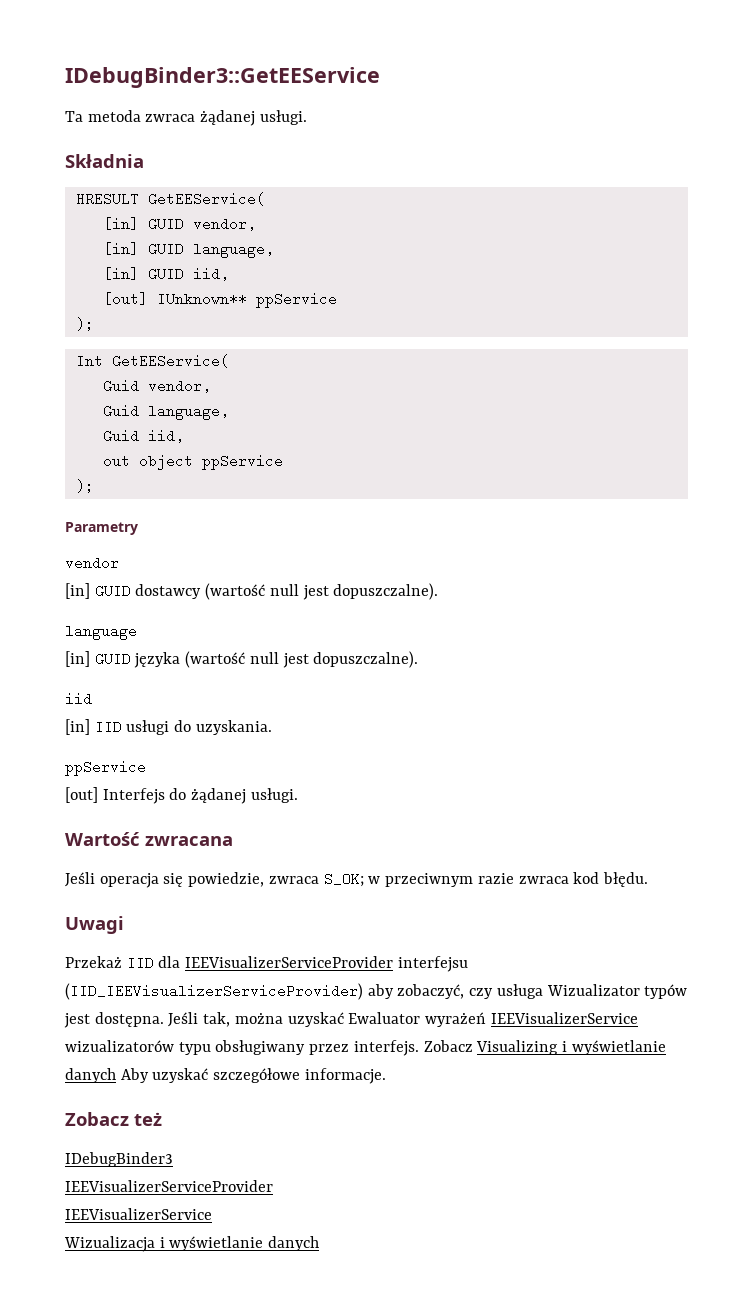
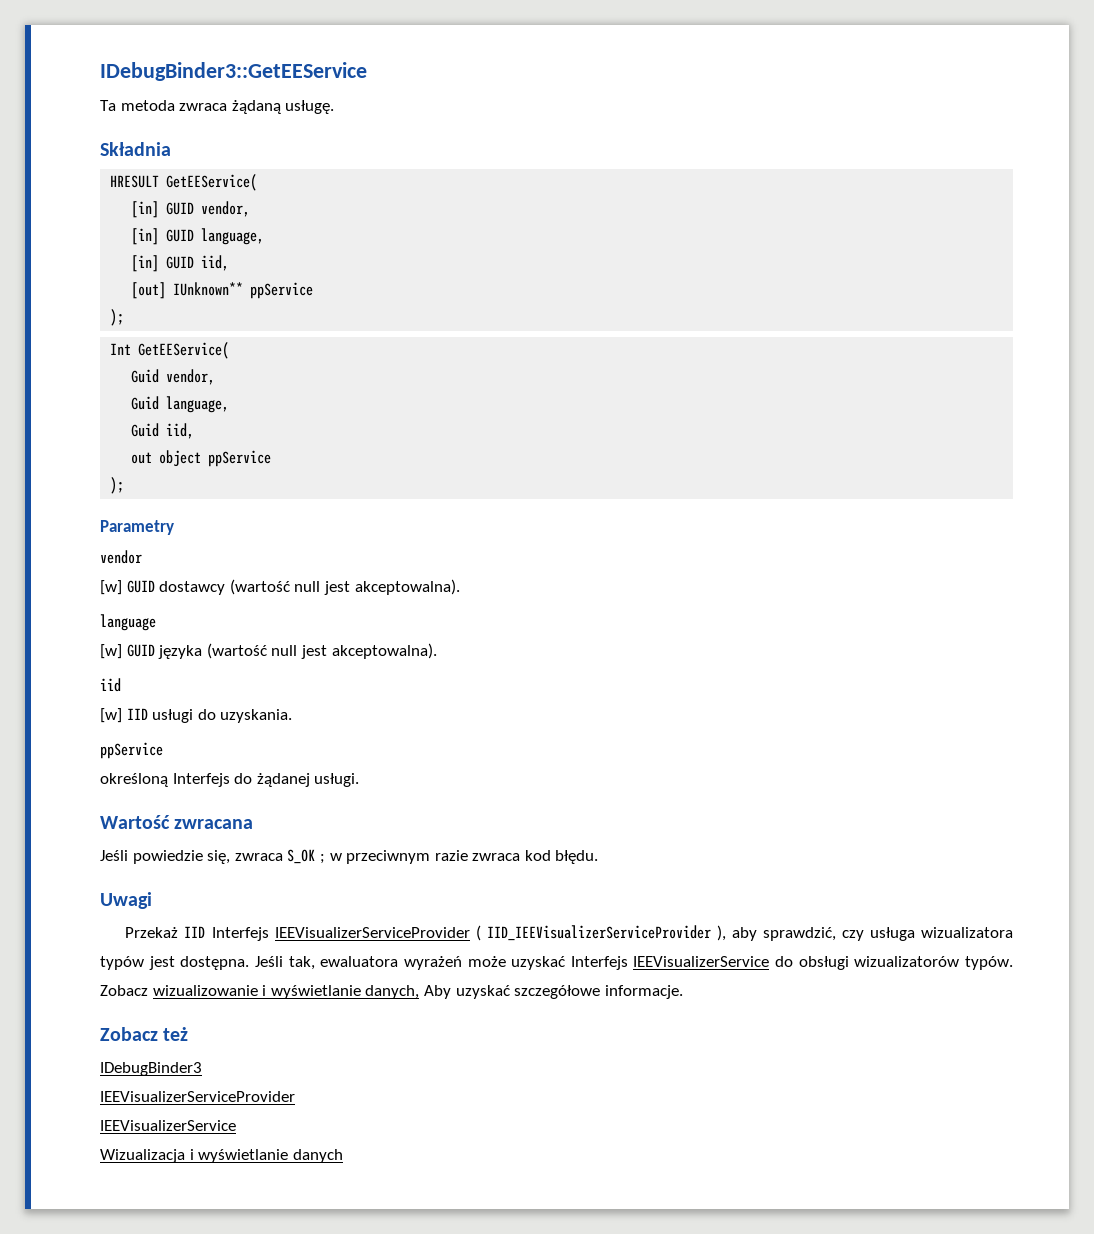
[200,110,307,126] żądanej usługi. -> [231,100,335,114] żądaną usługę.
[65,583,90,599] [in] -> [100,580,122,595] [w]
[333,583,439,600] dopuszczalne). -> [354,579,460,595] akceptowalna).
[65,651,90,667] [in] -> [100,644,122,659] [w]
[313,651,419,668] dopuszczalne). -> [331,643,437,659] akceptowalna).
[65,719,90,735] [in] -> [100,708,122,723] [w]
[65,787,98,803] [out] -> [100,773,168,787] określoną
[99,872,364,888] operacja się powiedzie, zwraca S_OK; -> [132,849,325,864] powiedzie się, zwraca S_OK ;
[158,956,468,972] [65,983,465,1000] dla IEEVisualizerServiceProvider interfejsu (IID_IEEVisualizerServiceProvider) aby zobaczyć, -> [211,925,836,941] Interfejs IEEVisualizerServiceProvider ( IID_IEEVisualizerServiceProvider ), aby sprawdzić,
[546,984,640,996] Wizualizator -> [921,927,1014,938] wizualizatora
[234,1012,638,1027] [65,1040,666,1056] [65,1068,116,1083] można uzyskać Ewaluator wyrażeń IEEVisualizerService wizualizatorów typu obsługiwany przez interfejs. Zobacz Visualizing i wyświetlanie danych -> [320,956,1013,970] [100,985,420,999] ewaluatora wyrażeń może uzyskać Interfejs IEEVisualizerService do obsługi wizualizatorów typów. Zobacz wizualizowanie i wyświetlanie danych,

